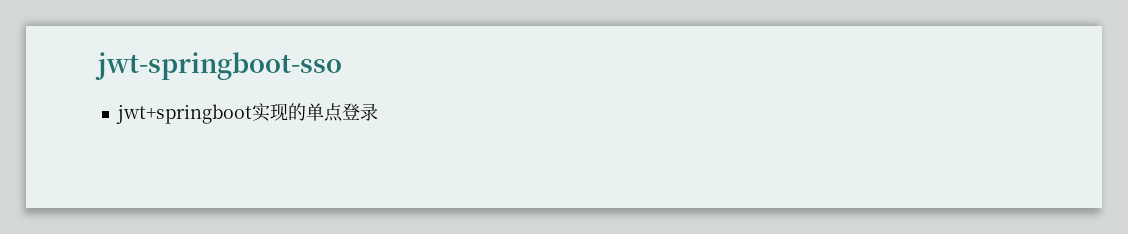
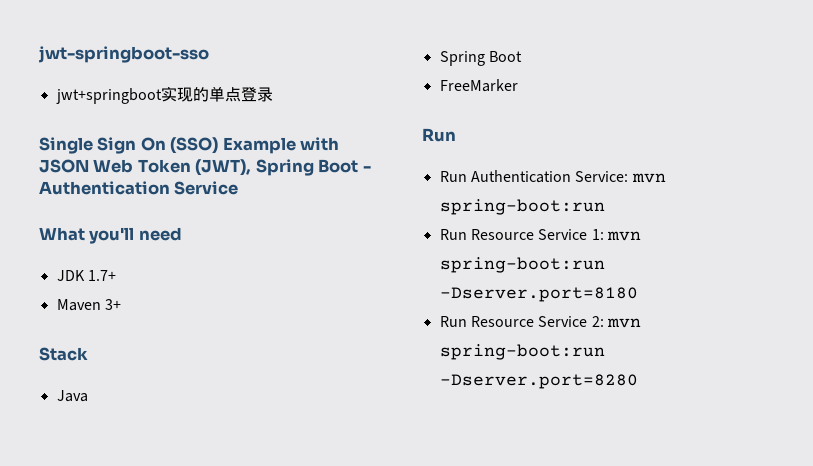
(378, 112) none -> [39,137,340,154] [39,159,371,176] [39,181,239,195] [39,227,182,244] [56,270,116,281] [56,299,121,311] [39,347,88,361] [56,390,88,402] [439,51,522,66] [439,79,518,92] [422,128,456,142] [439,170,666,183] [439,199,605,215] [439,229,641,241] [439,257,605,273] [439,287,638,302] [439,316,641,328] [439,344,605,360] [439,374,638,389] // Single Sign On (SSO) Example with JSON Web Token (JWT), Spring Boot - Authentication Service // What you'll need // JDK 1.7+ // Maven 3+ // Stack // Java // Spring Boot // FreeMarker // Run // Run Authentication Service: mvn spring-boot:run // Run Resource Service 1: mvn spring-boot:run -Dserver.port=8180 // Run Resource Service 2: mvn spring-boot:run -Dserver.port=8280

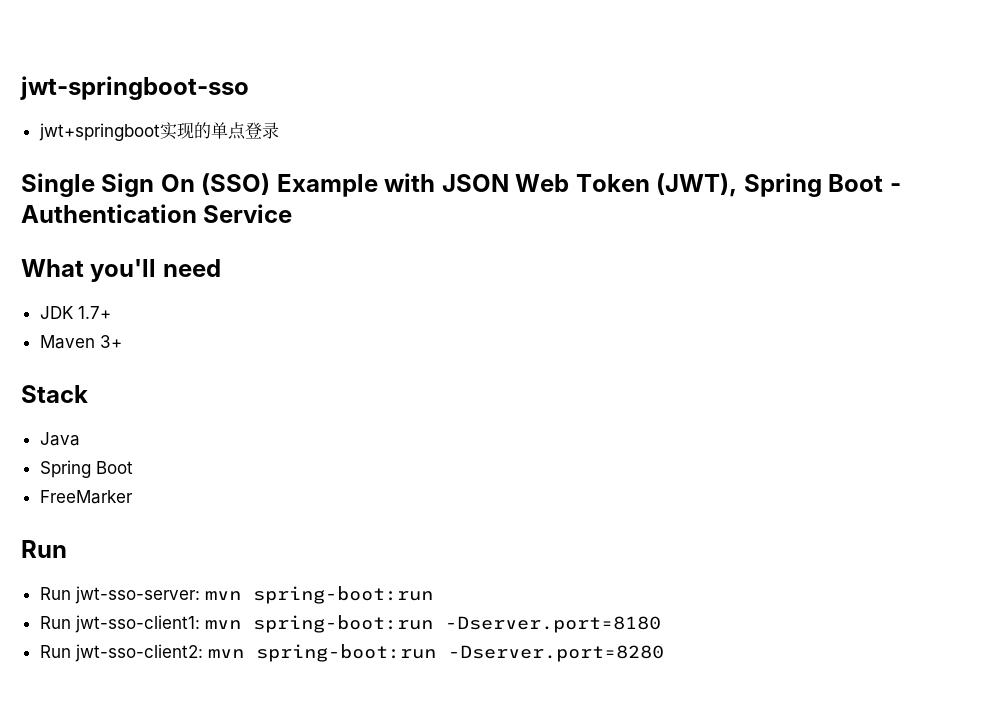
[470,170,629,183] Authentication Service: -> [74,586,200,604] jwt-sso-server:
[470,229,604,240] Resource Service 1: -> [74,615,200,633] jwt-sso-client1:
[470,316,604,327] Resource Service 2: -> [74,644,203,662] jwt-sso-client2:

